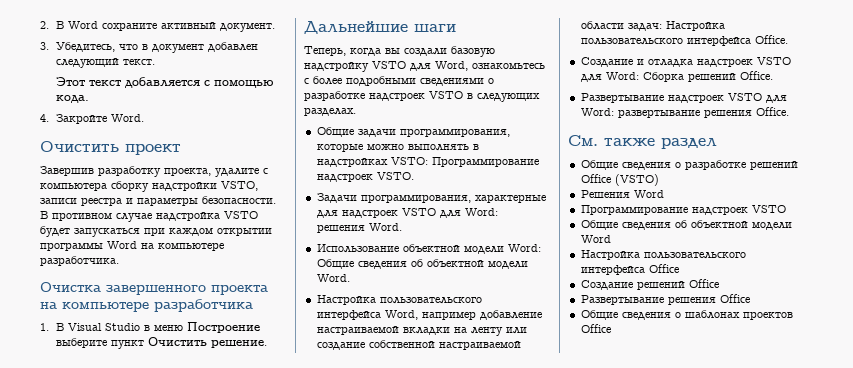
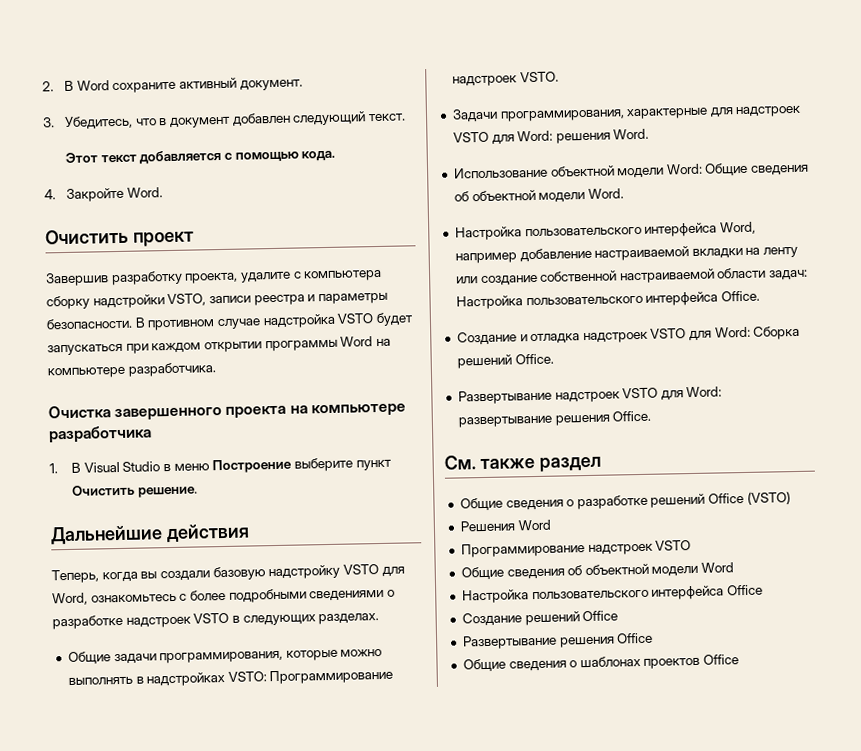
[414,24,456,32] шаги -> [165,523,250,543] действия

